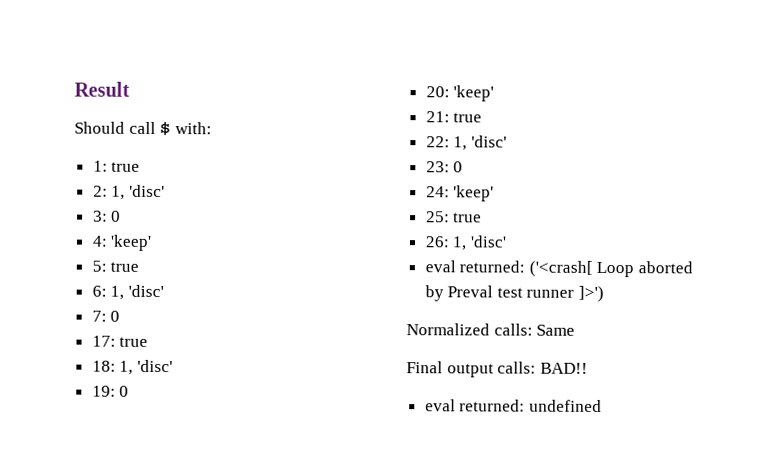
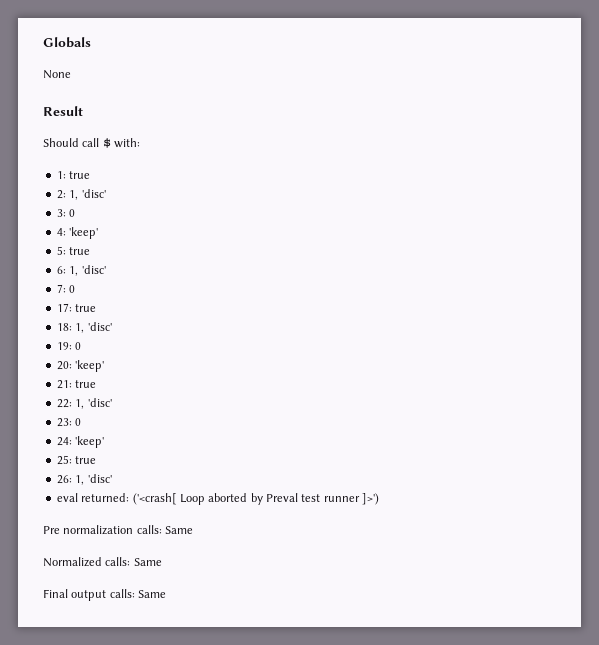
(74, 89) none -> [43,37,91,48] [43,70,71,79] Globals // None //
(605, 293) none -> [43,525,194,535] // Pre normalization calls: Same
[539,362,588,374] [424,399,602,412] BAD!! // eval returned: undefined -> [138,590,167,598] Same

